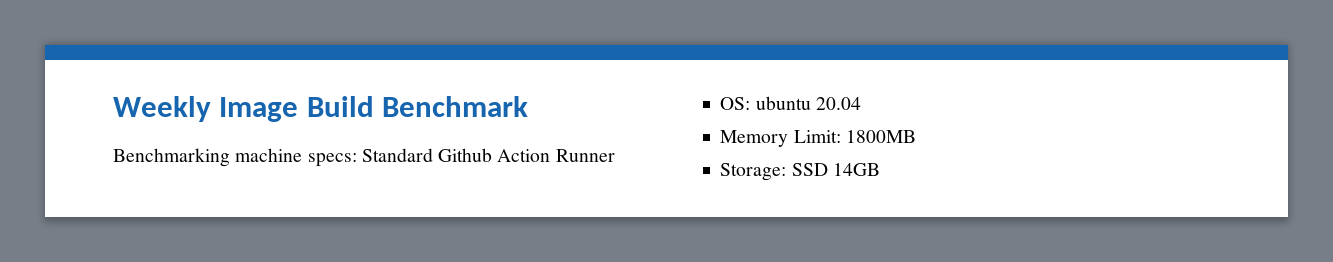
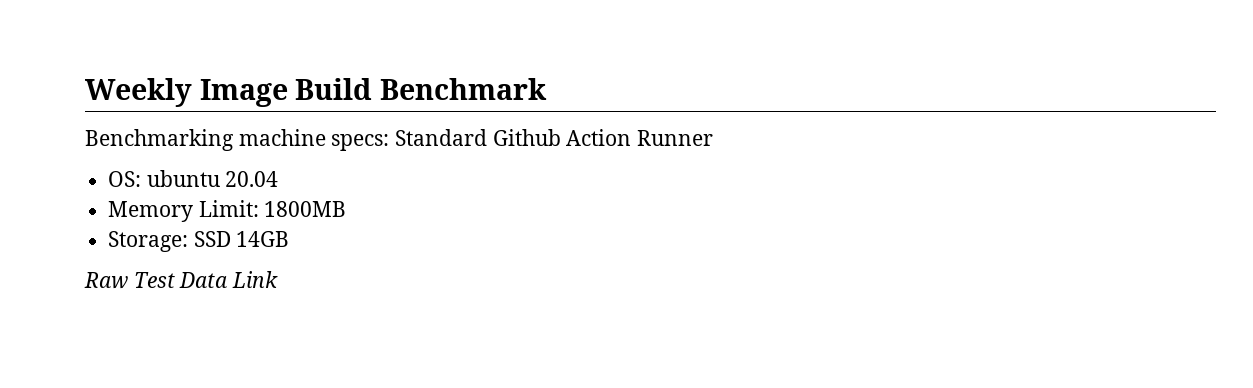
(880, 169) none -> [84,271,279,289] // Raw Test Data Link

